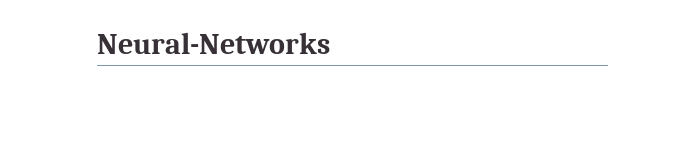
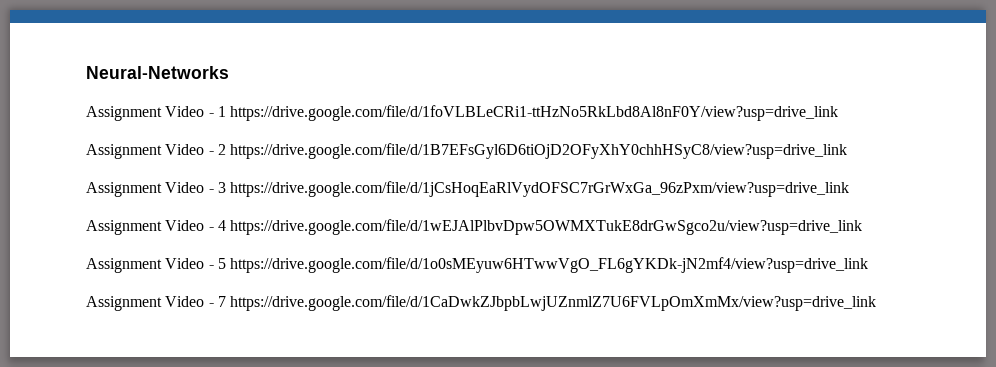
(330, 43) none -> [86,105,839,121] [86,143,848,159] [86,181,850,197] [86,219,863,235] [86,257,869,273] [86,295,877,311] // Assignment Video - 1 https://drive.google.com/file/d/1foVLBLeCRi1-ttHzNo5RkLbd8Al8nF0Y/view?usp=drive_link // Assignment Video - 2 https://drive.google.com/file/d/1B7EFsGyl6D6tiOjD2OFyXhY0chhHSyC8/view?usp=drive_link // Assignment Video - 3 https://drive.google.com/file/d/1jCsHoqEaRlVydOFSC7rGrWxGa_96zPxm/view?usp=drive_link // Assignment Video - 4 https://drive.google.com/file/d/1wEJAlPlbvDpw5OWMXTukE8drGwSgco2u/view?usp=drive_link // Assignment Video - 5 https://drive.google.com/file/d/1o0sMEyuw6HTwwVgO_FL6gYKDk-jN2mf4/view?usp=drive_link // Assignment Video - 7 https://drive.google.com/file/d/1CaDwkZJbpbLwjUZnmlZ7U6FVLpOmXmMx/view?usp=drive_link

